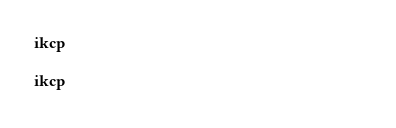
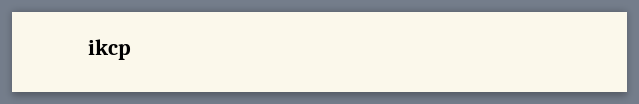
[34,37,65,52] [34,75,65,90] ikcp // ikcp -> [88,39,131,60] ikcp

